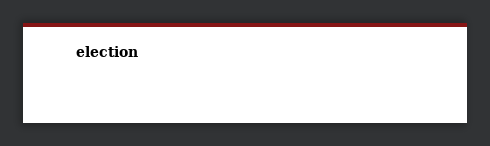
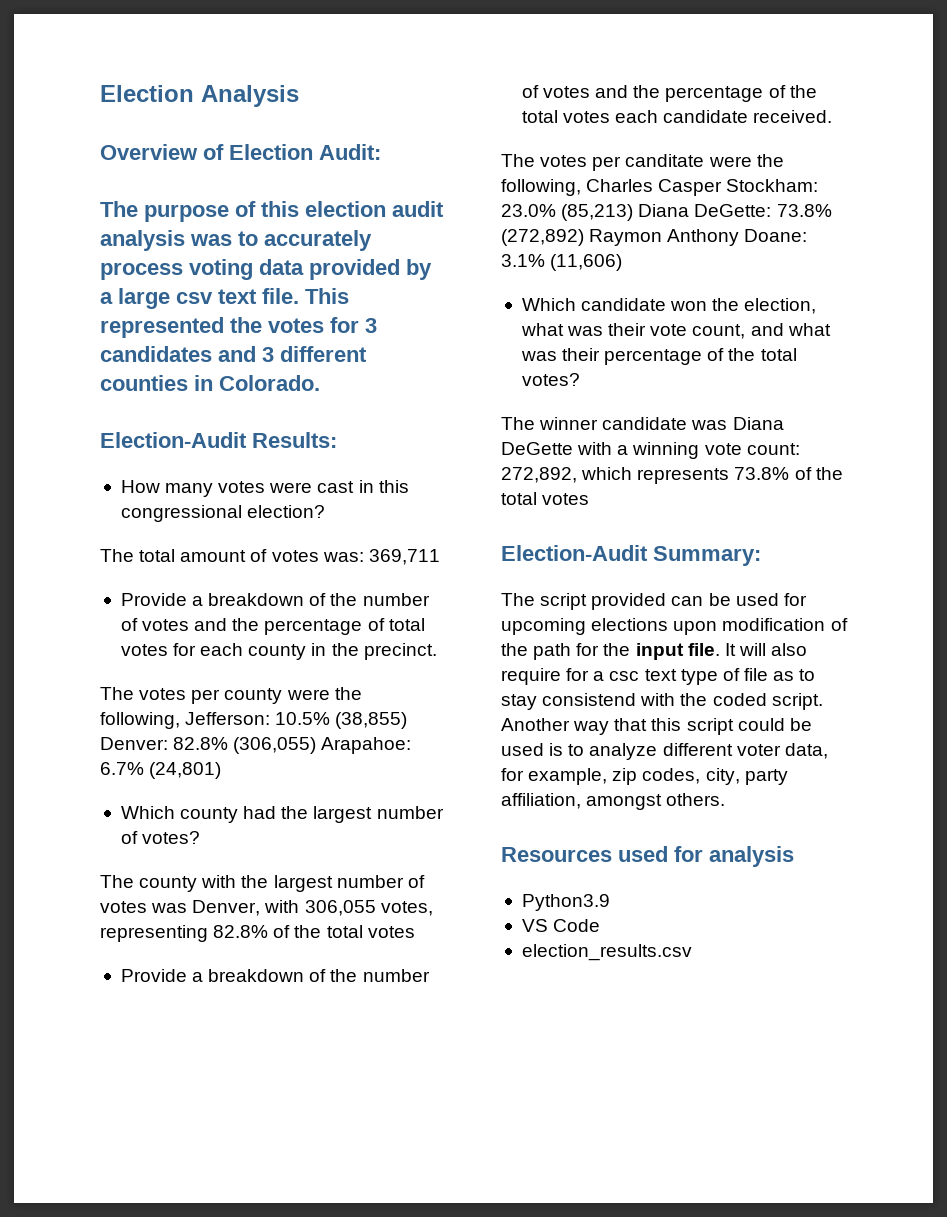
[76,46,138,57] election -> [100,85,299,107] [100,144,381,160] [100,201,444,222] [100,230,372,251] [100,259,432,280] [100,288,349,309] [100,317,377,338] [100,346,367,362] [100,375,320,391] [100,432,337,448] [120,480,409,497] [120,505,326,522] [100,549,440,565] [120,593,430,606] [120,618,425,635] [120,643,437,660] [100,687,362,704] [100,712,408,729] [100,737,412,754] [100,762,222,779] [120,806,444,823] [120,831,201,844] [100,875,425,892] [100,900,433,916] [100,925,415,942] [120,969,430,982] [521,85,817,102] [521,110,833,123] [501,154,784,171] [501,179,819,196] [501,204,832,221] [501,229,808,246] [501,254,623,271] [521,298,817,314] [520,323,831,339] [520,348,797,365] [521,373,580,386] [501,417,784,430] [501,442,800,459] [501,467,843,484] [501,492,590,505] [501,545,761,566] [501,593,807,610] [501,618,848,635] [501,643,808,660] [501,668,816,685] [501,693,823,710] [501,718,812,735] [501,743,828,760] [501,768,788,785] [501,793,726,810] [501,846,794,867] [521,894,610,911] [521,919,601,932] [521,944,692,961] Election Analysis // Overview of Election Audit: // The purpose of this election audit analysis was to accurately process voting data provided by a large csv text file. This represented the votes for 3 candidates and 3 different counties in Colorado. // Election-Audit Results: // How many votes were cast in this congressional election? // The total amount of votes was: 369,711 // Provide a breakdown of the number of votes and the percentage of total votes for each county in the precinct. // The votes per county were the following, Jefferson: 10.5% (38,855) Denver: 82.8% (306,055) Arapahoe: 6.7% (24,801) // Which county had the largest number of votes? // The county with the largest number of votes was Denver, with 306,055 votes, representing 82.8% of the total votes // Provide a breakdown of the number of votes and the percentage of the total votes each candidate received. // The votes per canditate were the following, Charles Casper Stockham: 23.0% (85,213) Diana DeGette: 73.8% (272,892) Raymon Anthony Doane: 3.1% (11,606) // Which candidate won the election, what was their vote count, and what was their percentage of the total votes? // The winner candidate was Diana DeGette with a winning vote count: 272,892, which represents 73.8% of the total votes // Election-Audit Summary: // The script provided can be used for upcoming elections upon modification of the path for the input file. It will also require for a csc text type of file as to stay consistend with the coded script. Another way that this script could be used is to analyze different voter data, for example, zip codes, city, party affiliation, amongst others. // Resources used for analysis // Python3.9 // VS Code // election_results.csv

